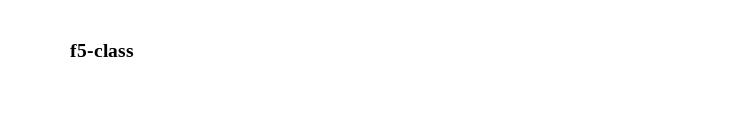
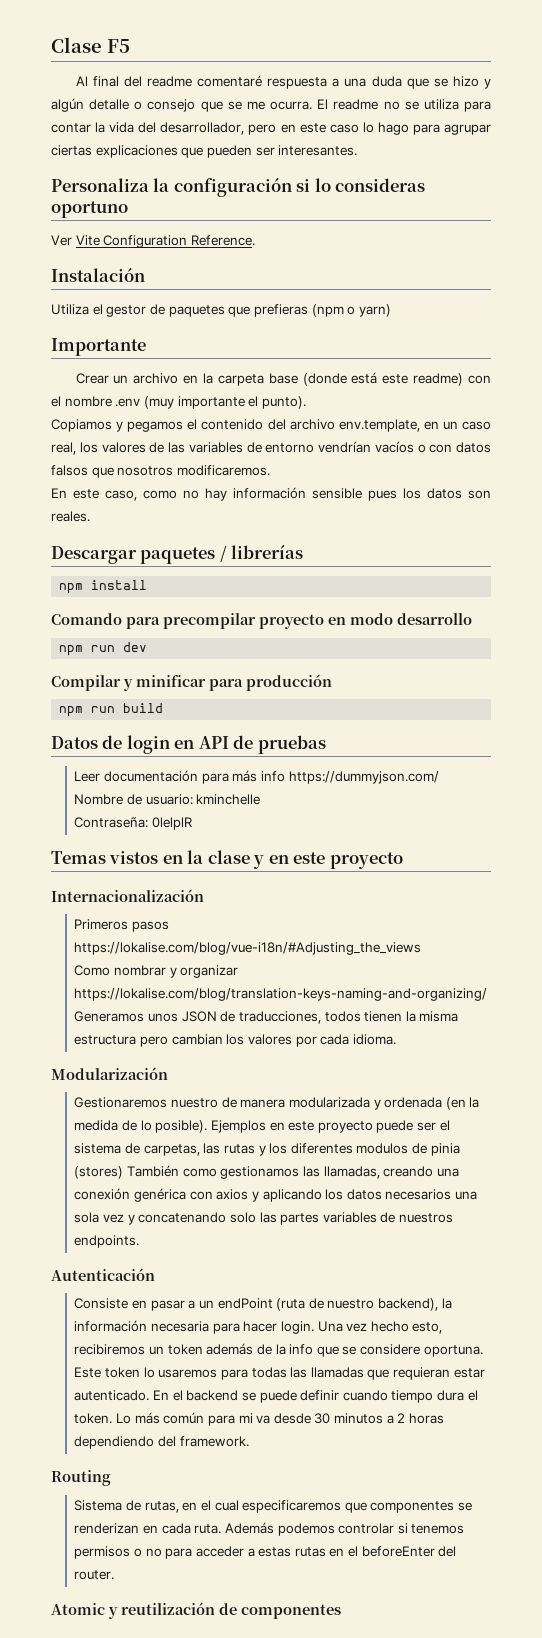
[70,44,134,57] f5-class -> [51,37,130,53] [75,75,491,89] [51,98,491,112] [51,122,491,135] [51,145,358,158] [51,178,426,197] [51,201,128,218] [51,235,255,248] [51,268,145,282] [51,304,391,317] [51,338,146,356] [75,372,491,386] [51,396,306,409] [51,419,492,432] [51,441,491,455] [51,465,270,478] [51,487,491,501] [51,511,90,522] [51,544,304,564] [59,580,148,594] [51,613,472,629] [59,642,148,656] [51,674,332,691] [59,703,164,717] [51,735,326,754] [74,770,439,784] [74,794,261,805] [74,817,192,830] [51,850,403,869] [51,889,204,902] [74,919,169,932] [74,942,422,955] [74,965,239,978] [74,988,488,1001] [74,1011,459,1024] [74,1034,396,1047] [51,1067,168,1080] [74,1097,480,1110] [74,1120,450,1133] [74,1143,460,1156] [74,1165,459,1179] [74,1188,478,1202] [74,1212,454,1225] [74,1235,140,1248] [51,1268,155,1281] [74,1298,452,1311] [74,1320,443,1334] [74,1343,483,1357] [74,1367,485,1380] [74,1390,478,1403] [74,1412,445,1426] [74,1436,249,1449] [51,1470,111,1486] [74,1500,473,1513] [74,1522,465,1536] [74,1546,457,1559] [74,1570,115,1580] [51,1602,341,1619] Clase F5 // Al final del readme comentaré respuesta a una duda que se hizo y algún detalle o consejo que se me ocurra. El readme no se utiliza para contar la vida del desarrollador, pero en este caso lo hago para agrupar ciertas explicaciones que pueden ser interesantes. // Personaliza la configuración si lo consideras oportuno // Ver Vite Configuration Reference. // Instalación // Utiliza el gestor de paquetes que prefieras (npm o yarn) // Importante // Crear un archivo en la carpeta base (donde está este readme) con el nombre .env (muy importante el punto). // Copiamos y pegamos el contenido del archivo env.template, en un caso real, los valores de las variables de entorno vendrían vacíos o con datos falsos que nosotros modificaremos. // En este caso, como no hay información sensible pues los datos son reales. // Descargar paquetes / librerías // npm install // Comando para precompilar proyecto en modo desarrollo // npm run dev // Compilar y minificar para producción // npm run build // Datos de login en API de pruebas // Leer documentación para más info https://dummyjson.com/ Nombre de usuario: kminchelle // Contraseña: 0lelplR // Temas vistos en la clase y en este proyecto // Internacionalización // Primeros pasos https://lokalise.com/blog/vue-i18n/#Adjusting_the_views // Como nombrar y organizar https://lokalise.com/blog/translation-keys-naming-and-organizing/ Generamos unos JSON de traducciones, todos tienen la misma estructura pero cambian los valores por cada idioma. // Modularización // Gestionaremos nuestro de manera modularizada y ordenada (en la medida de lo posible). Ejemplos en este proyecto puede ser el sistema de carpetas, las rutas y los diferentes modulos de pinia (stores) También como gestionamos las llamadas, creando una conexión genérica con axios y aplicando los datos necesarios una sola vez y concatenando solo las partes variables de nuestros endpoints. // Autenticación // Consiste en pasar a un endPoint (ruta de nuestro backend), la información necesaria para hacer login. Una vez hecho esto, recibiremos un token además de la info que se considere oportuna. Este token lo usaremos para todas las llamadas que requieran estar autenticado. En el backend se puede definir cuando tiempo dura el token. Lo más común para mi va desde 30 minutos a 2 horas dependiendo del framework. // Routing // Sistema de rutas, en el cual especificaremos que componentes se renderizan en cada ruta. Además podemos controlar si tenemos permisos o no para acceder a estas rutas en el beforeEnter del router. // Atomic y reutilización de componentes

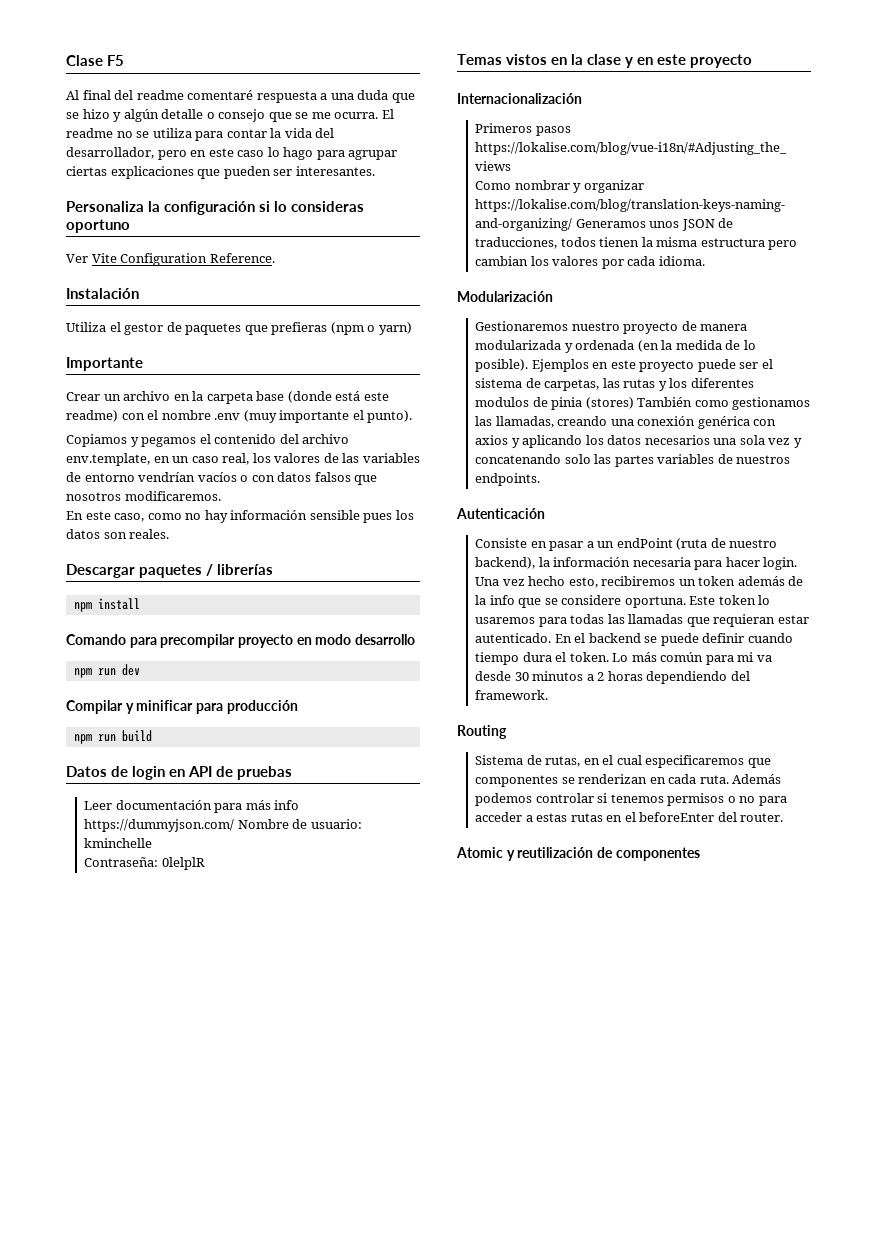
(218, 1103) none -> [623,322,679,334] proyecto

